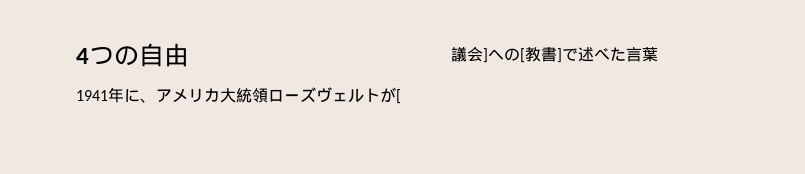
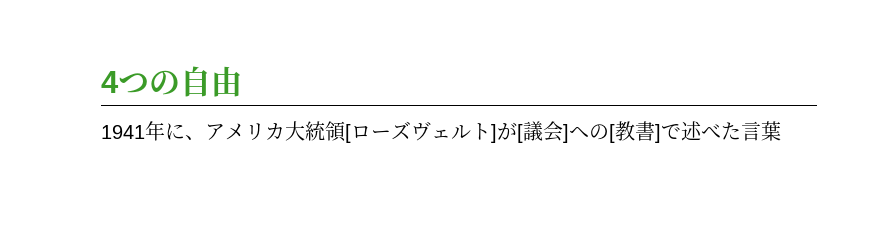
(268, 95) none -> [345,124,351,143] [
(380, 95) none -> [491,124,497,143] ]

